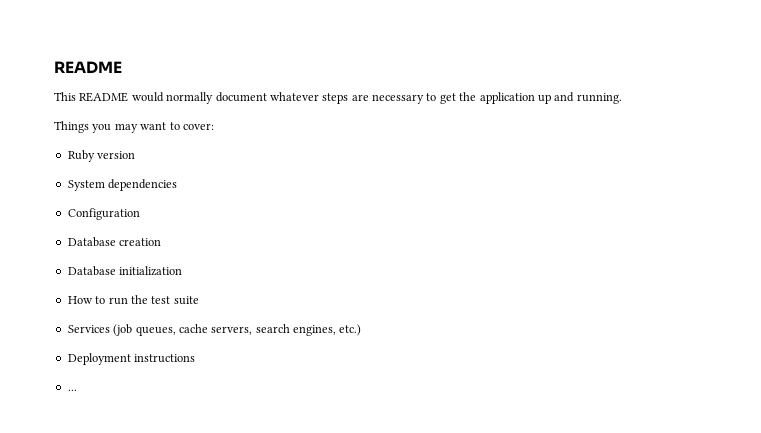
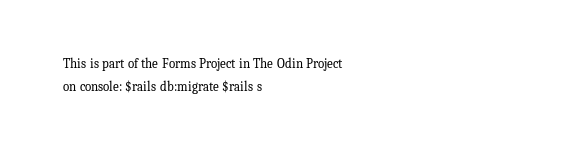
[54,61,122,74] [54,92,622,104] [54,121,214,133] [67,150,136,162] [67,179,178,191] [67,208,140,220] [67,237,162,247] [67,266,183,276] [67,295,199,305] [67,324,362,336] [67,353,196,365] [67,389,77,391] README // This README would normally document whatever steps are necessary to get the application up and running. // Things you may want to cover: // Ruby version // System dependencies // Configuration // Database creation // Database initialization // How to run the test suite // Services (job queues, cache servers, search engines, etc.) // Deployment instructions // ... -> [63,57,344,71] [63,80,262,94] This is part of the Forms Project in The Odin Project // on console: $rails db:migrate $rails s

